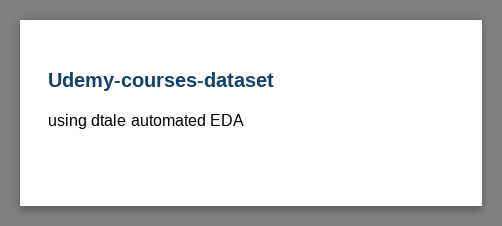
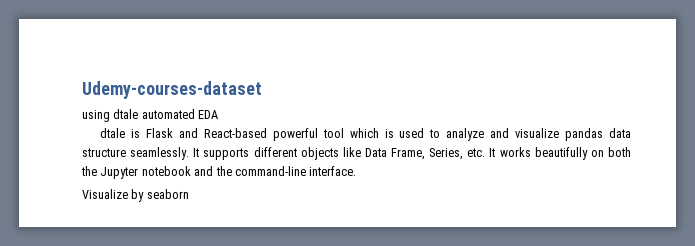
(244, 120) none -> [100,128,632,141] [82,147,631,160] [81,166,357,179] [82,189,189,202] // dtale is Flask and React-based powerful tool which is used to analyze and visualize pandas data structure seamlessly. It supports different objects like Data Frame, Series, etc. It works beautifully on both the Jupyter notebook and the command-line interface. // Visualize by seaborn

